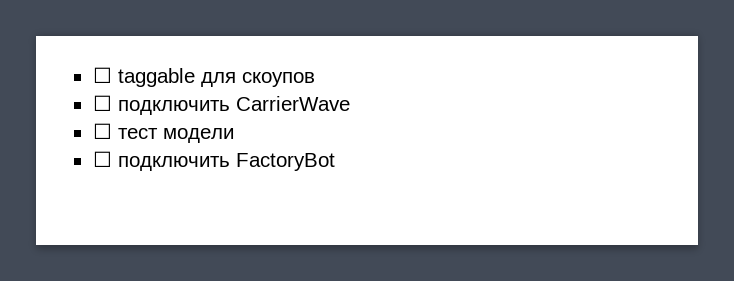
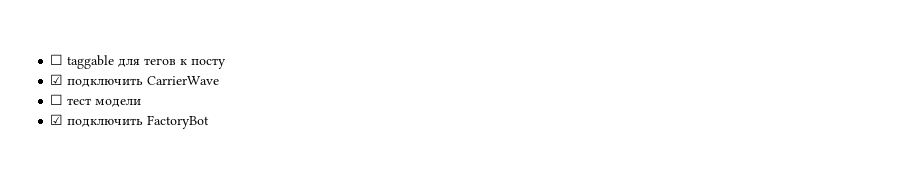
[241,72,315,87] [92,95,112,111] скоупов // ☐ -> [144,58,227,69] [50,74,64,85] тегов к посту // ☑
[92,151,112,167] ☐ -> [50,114,64,125] ☑

